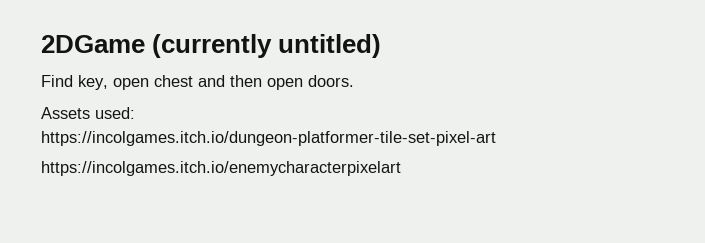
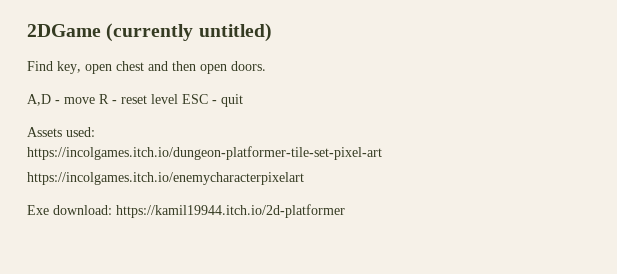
(354, 81) none -> [27,94,243,107] // A,D - move R - reset level ESC - quit
(401, 168) none -> [27,204,345,218] // Exe download: https://kamil19944.itch.io/2d-platformer

